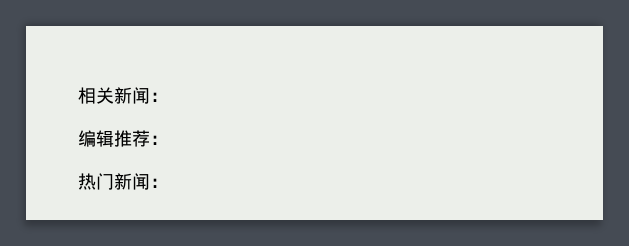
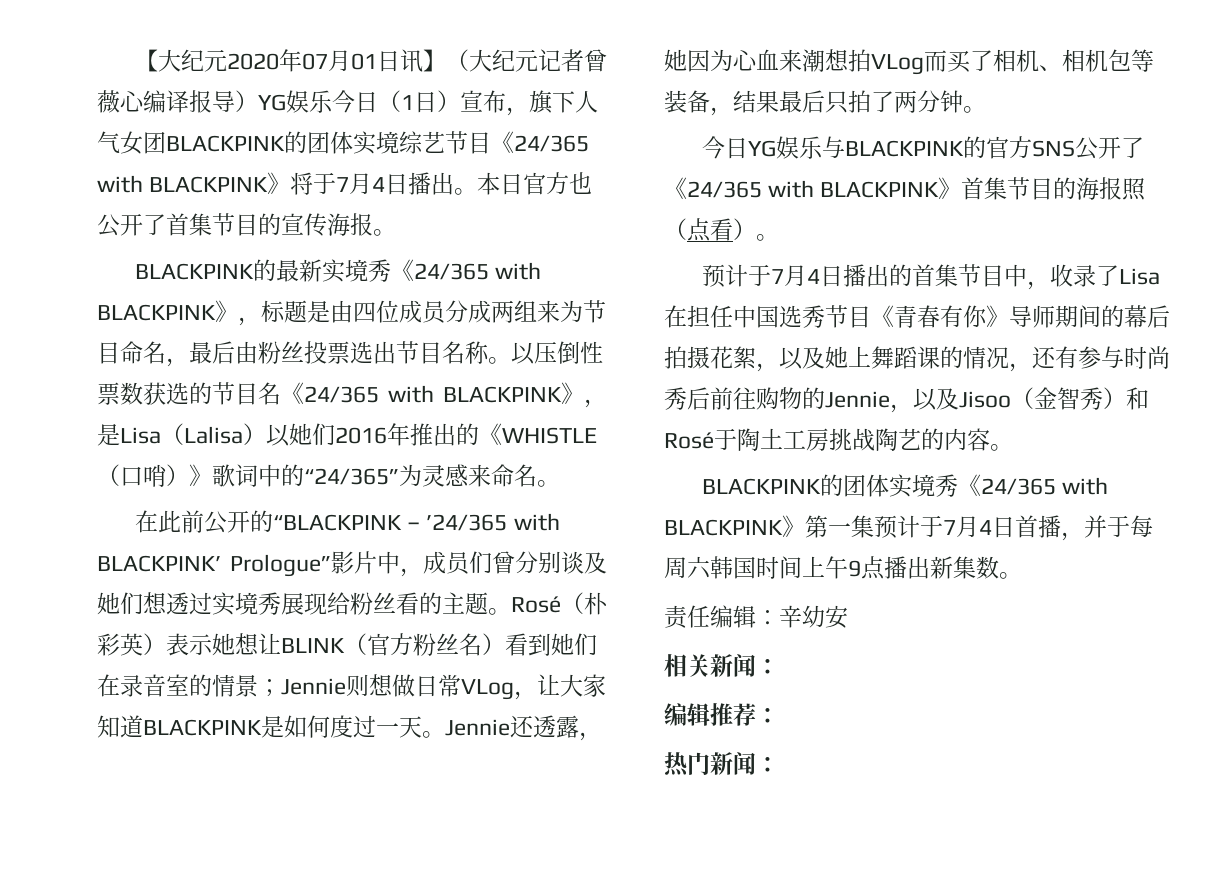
(78, 95) none -> [134,49,607,72] [97,90,598,116] [97,131,589,155] [97,172,593,195] [97,213,396,237] [134,259,542,283] [97,300,606,326] [97,341,603,367] [97,382,607,408] [97,423,597,447] [97,464,560,487] [134,510,560,534] [97,551,607,577] [97,592,608,616] [97,633,597,656] [97,674,606,700] [97,715,602,741] [664,49,1154,75] [664,90,986,116] [701,136,1144,160] [664,177,1147,201] [664,218,779,242] [701,264,1160,290] [664,305,1170,328] [664,346,1170,372] [664,387,1149,413] [664,428,1013,451] [701,474,1109,498] [664,515,1153,541] [664,556,1022,580] [664,605,848,629] 【大纪元2020年07月01日讯】（大纪元记者曾薇心编译报导）YG娱乐今日（1日）宣布，旗下人气女团BLACKPINK的团体实境综艺节目《24/365 with BLACKPINK》将于7月4日播出。本日官方也公开了首集节目的宣传海报。 // BLACKPINK的最新实境秀《24/365 with BLACKPINK》，标题是由四位成员分成两组来为节目命名，最后由粉丝投票选出节目名称。以压倒性票数获选的节目名《24/365 with BLACKPINK》，是Lisa（Lalisa）以她们2016年推出的《WHISTLE（口哨）》歌词中的“24/365”为灵感来命名。 // 在此前公开的“BLACKPINK – ’24/365 with BLACKPINK’ Prologue”影片中，成员们曾分别谈及她们想透过实境秀展现给粉丝看的主题。Rosé（朴彩英）表示她想让BLINK（官方粉丝名）看到她们在录音室的情景；Jennie则想做日常VLog，让大家知道BLACKPINK是如何度过一天。Jennie还透露，她因为心血来潮想拍VLog而买了相机、相机包等装备，结果最后只拍了两分钟。 // 今日YG娱乐与BLACKPINK的官方SNS公开了《24/365 with BLACKPINK》首集节目的海报照（点看）。 // 预计于7月4日播出的首集节目中，收录了Lisa在担任中国选秀节目《青春有你》导师期间的幕后拍摄花絮，以及她上舞蹈课的情况，还有参与时尚秀后前往购物的Jennie，以及Jisoo（金智秀）和Rosé于陶土工房挑战陶艺的内容。 // BLACKPINK的团体实境秀《24/365 with BLACKPINK》第一集预计于7月4日首播，并于每周六韩国时间上午9点播出新集数。 // 责任编辑：辛幼安 //

